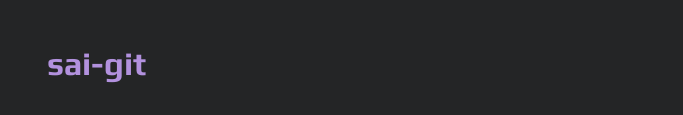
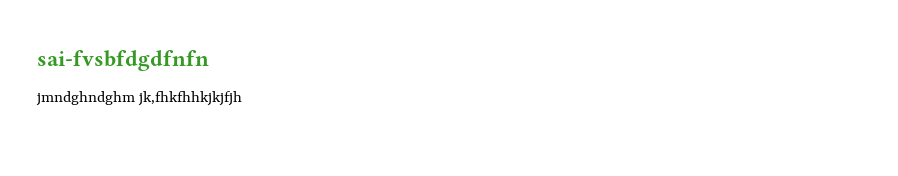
[47,53,146,83] sai-git -> [37,50,209,71] [36,91,243,106] sai-fvsbfdgdfnfn // jmndghndghm jk,fhkfhhkjkjfjh

